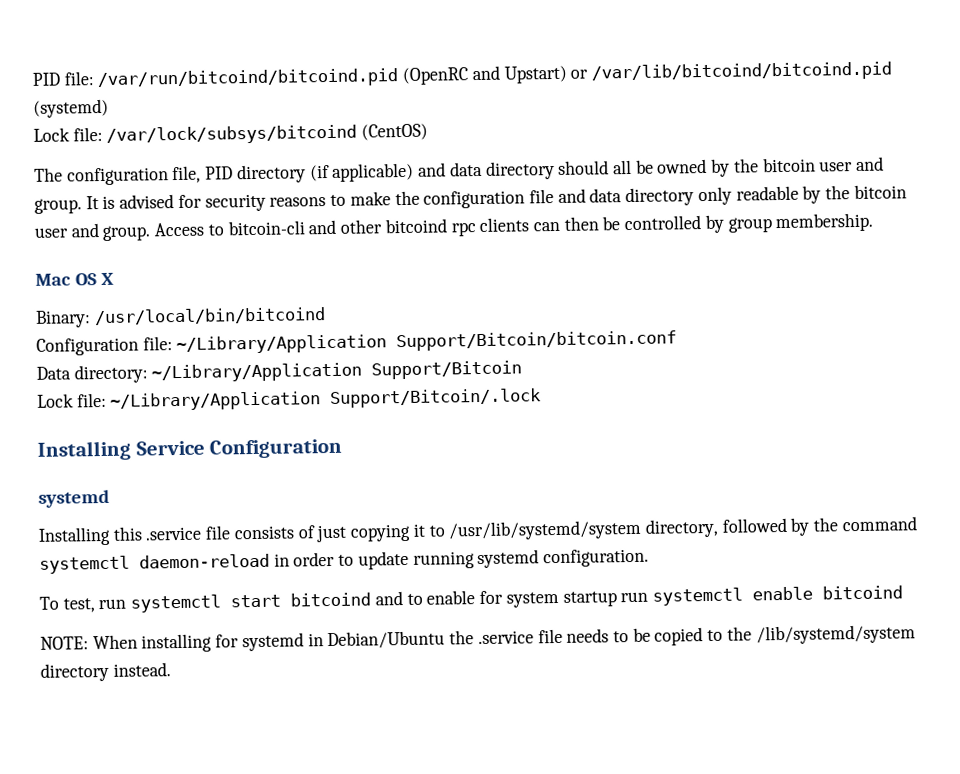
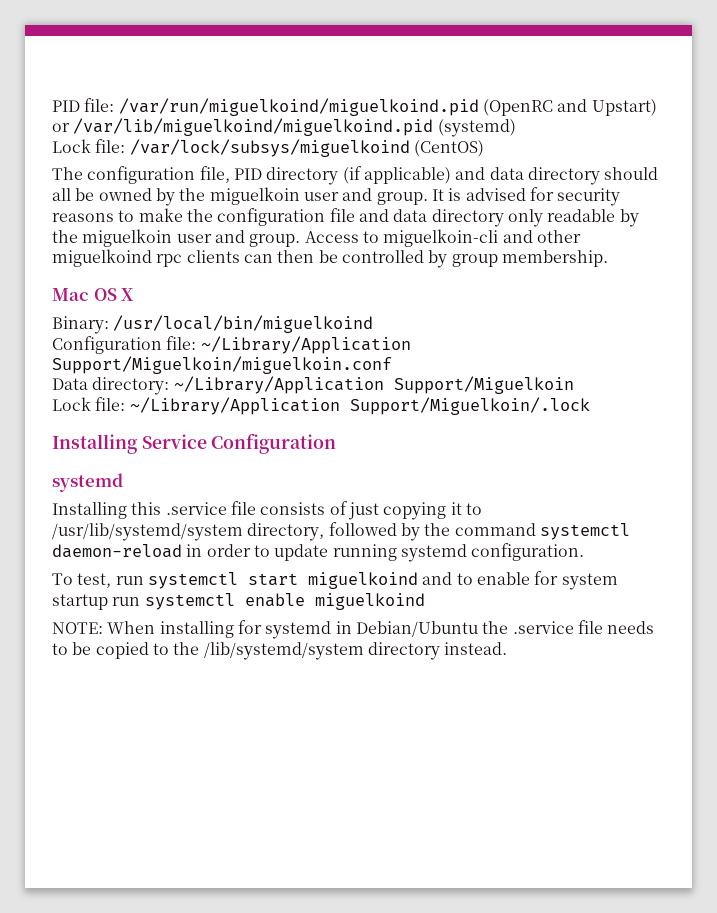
[97,68,399,90] /var/run/bitcoind/bitcoind.pid -> [118,98,479,116] /var/run/miguelkoind/miguelkoind.pid
[591,61,893,83] /var/lib/bitcoind/bitcoind.pid -> [73,118,434,136] /var/lib/miguelkoind/miguelkoind.pid
[106,124,358,145] /var/lock/subsys/bitcoind -> [129,139,410,157] /var/lock/subsys/miguelkoind
[761,157,816,173] bitcoin -> [209,187,300,205] miguelkoin
[853,184,907,200] bitcoin -> [82,229,173,247] miguelkoin
[227,220,305,236] bitcoin-cli -> [383,229,499,247] miguelkoin-cli
[384,218,447,234] bitcoind -> [52,249,152,267] miguelkoind
[93,307,326,326] /usr/local/bin/bitcoind -> [113,315,374,333] /usr/local/bin/miguelkoind
[396,330,678,352] Support/Bitcoin/bitcoin.conf -> [52,356,392,374] Support/Miguelkoin/miguelkoin.conf
[371,360,523,380] Support/Bitcoin -> [393,376,574,394] Support/Miguelkoin
[330,388,542,408] Support/Bitcoin/.lock -> [349,397,590,415] Support/Miguelkoin/.lock
[290,592,372,607] bitcoind -> [307,572,418,589] miguelkoind
[821,585,903,600] bitcoind -> [314,593,425,610] miguelkoind

